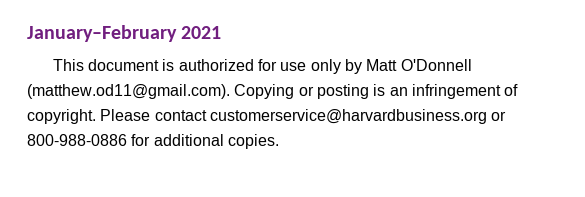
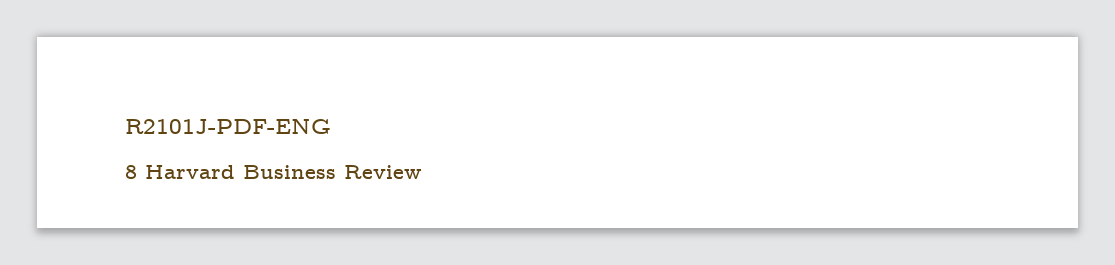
[27,25,222,42] [52,59,472,74] [27,84,519,99] [27,109,507,124] [27,134,279,149] January–February 2021 // This document is authorized for use only by Matt O'Donnell (matthew.od11@gmail.com). Copying or posting is an infringement of copyright. Please contact customerservice@harvardbusiness.org or 800-988-0886 for additional copies. -> [125,119,331,134] [125,165,422,179] R2101J-PDF-ENG // 8 Harvard Business Review

